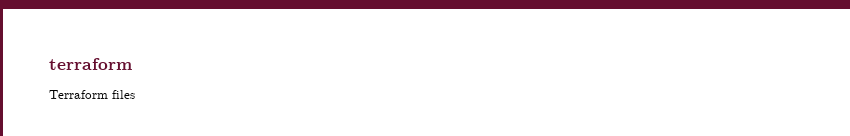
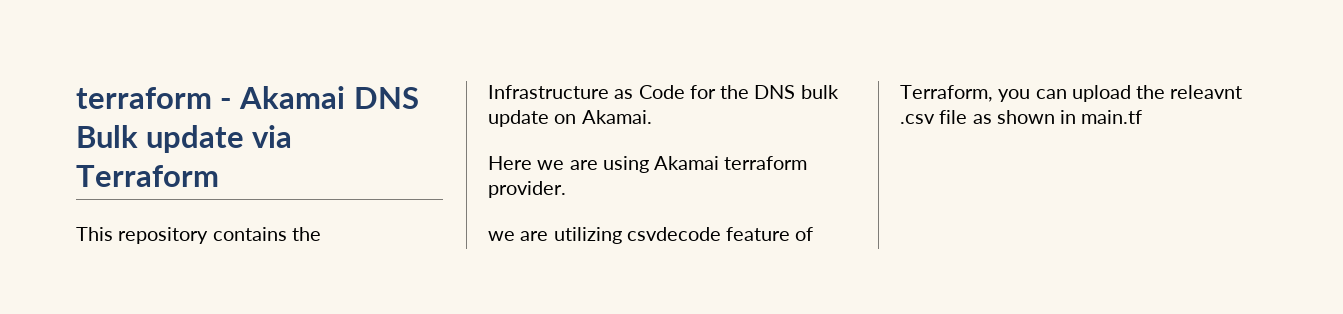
[49,58,132,70] [49,90,135,99] terraform // Terraform files -> [76,86,419,109] [76,125,293,153] [76,165,219,187] [76,227,321,244] [488,85,839,99] [488,110,652,127] [488,156,808,173] [488,181,566,198] [488,227,814,244] [900,85,1243,102] [900,110,1143,124] terraform - Akamai DNS Bulk update via Terraform // This repository contains the Infrastructure as Code for the DNS bulk update on Akamai. // Here we are using Akamai terraform provider. // we are utilizing csvdecode feature of Terraform, you can upload the releavnt .csv file as shown in main.tf

